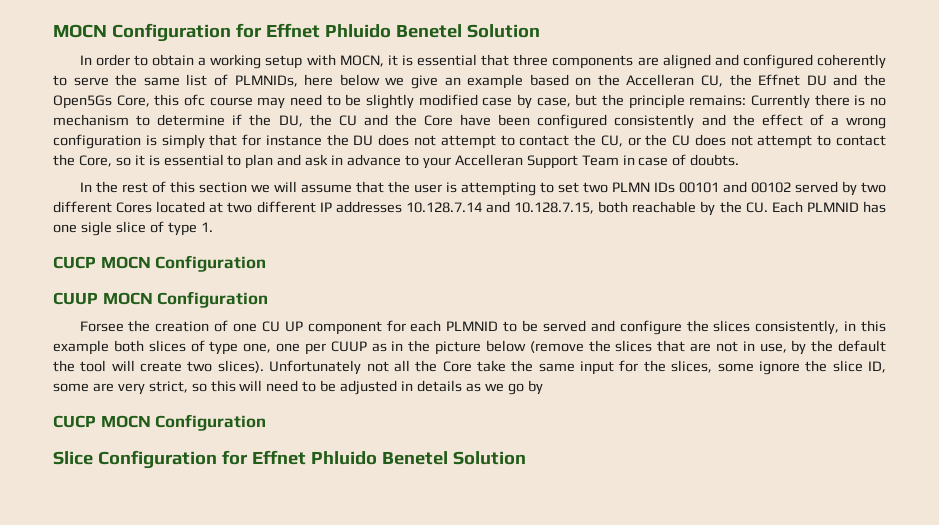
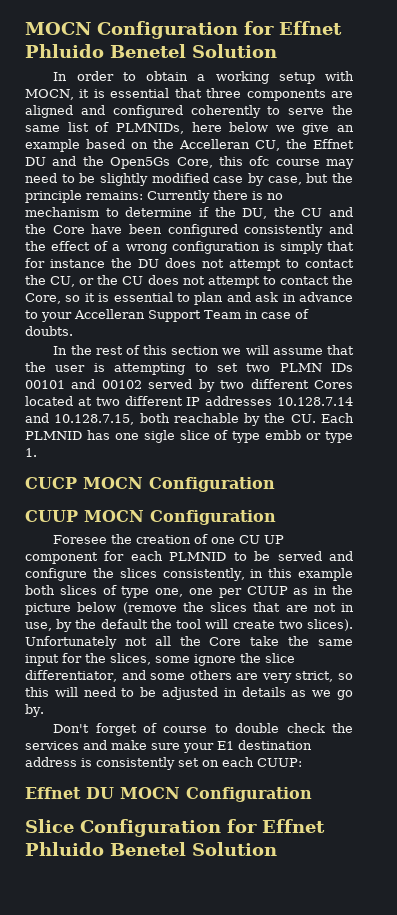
(197, 229) none -> [265,430,353,443] embb or type
[79,321,124,332] Forsee -> [53,535,108,544] Foresee
[868,361,887,373] [53,383,89,392] ID, some -> [25,670,232,682] differentiator, and some others
[527,380,543,395] [53,415,96,428] by // CUCP -> [25,704,44,717] [53,723,354,736] [25,740,312,753] [25,757,302,770] [25,787,114,799] by. // Don't forget of course to double check the services and make sure your E1 destination address is consistently set on each CUUP: // Effnet DU

